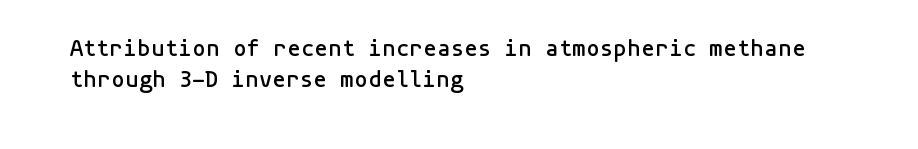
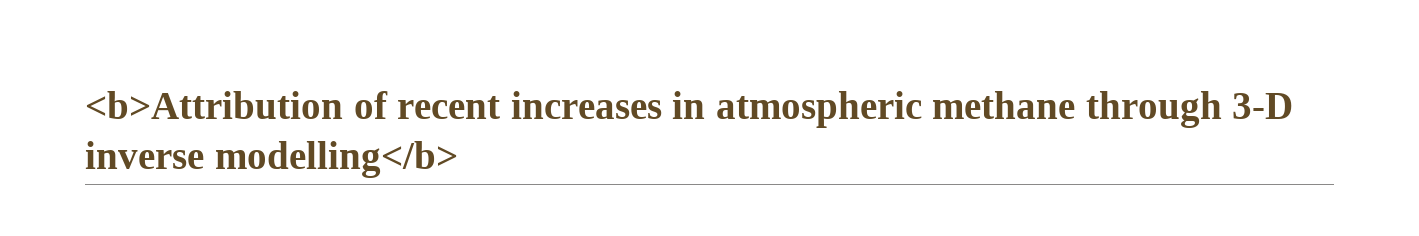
[70,39,220,56] Attribution -> [85,91,343,119] <b>Attribution
[340,70,464,93] modelling -> [214,141,458,178] modelling</b>

